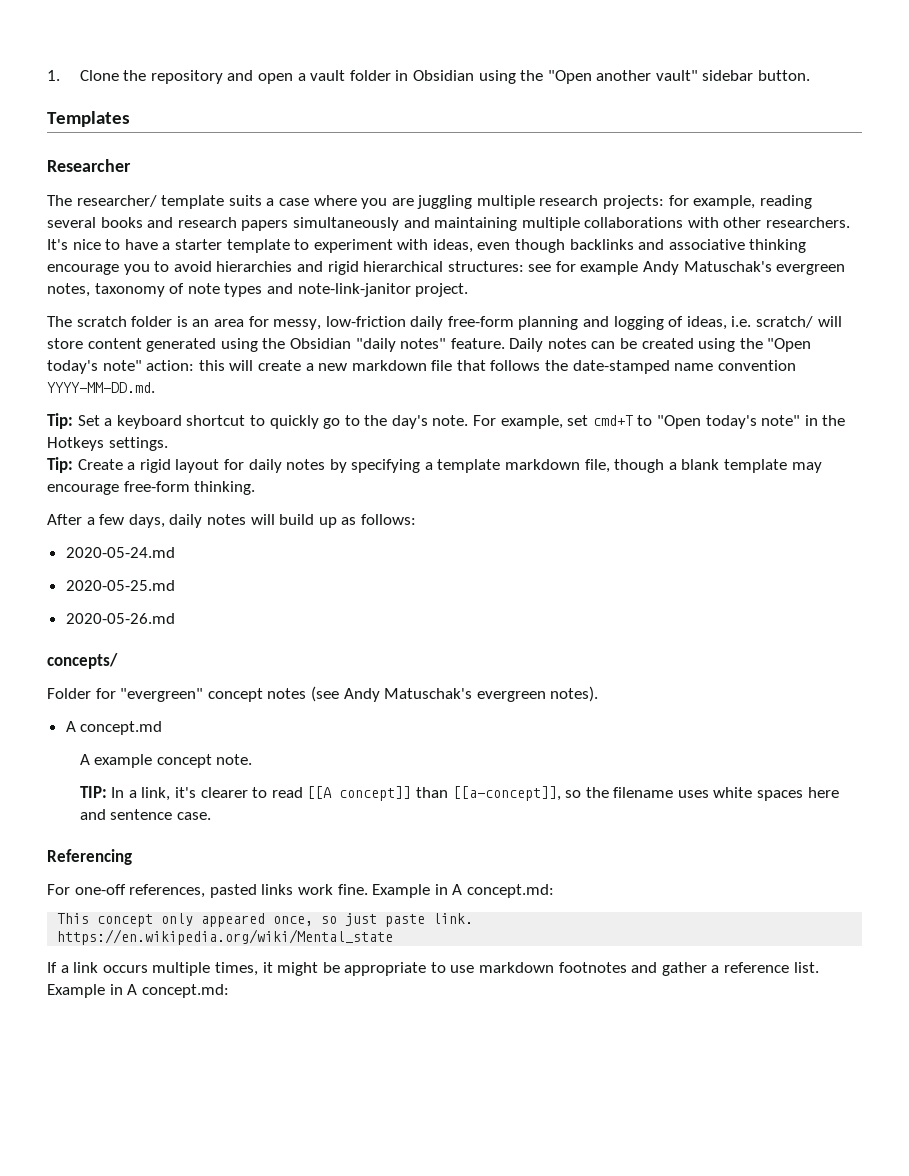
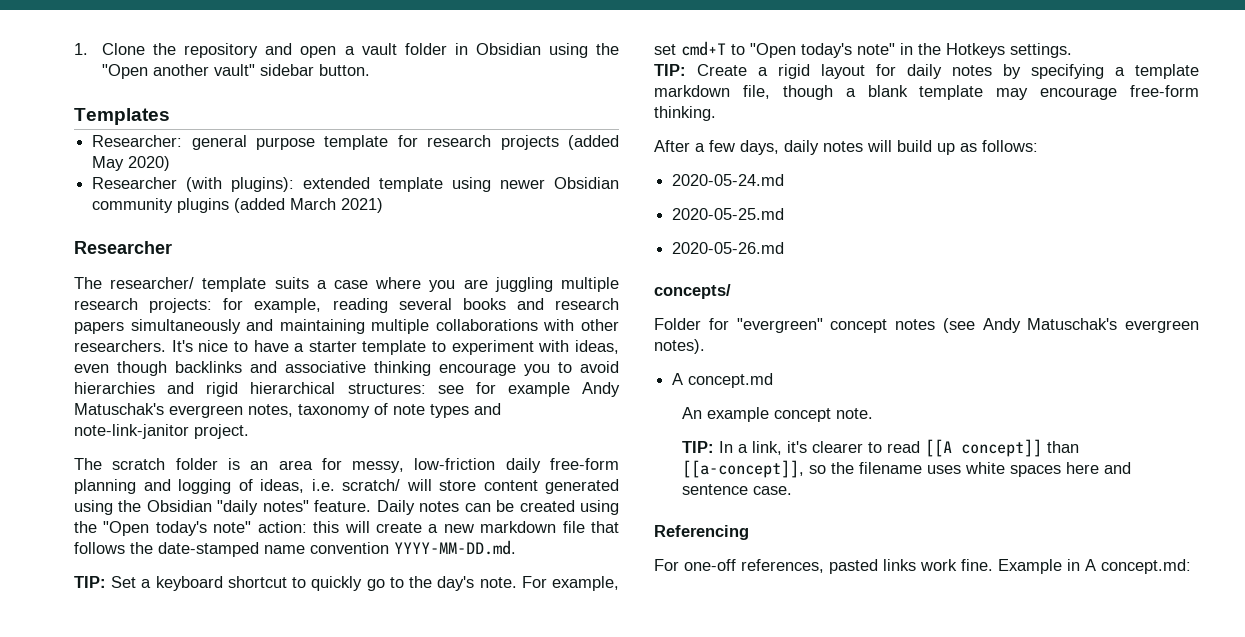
(130, 119) none -> [92,135,619,150] [92,156,171,171] [92,177,620,192] [92,198,384,213] // Researcher: general purpose template for research projects (added May 2020) // Researcher (with plugins): extended template using newer Obsidian community plugins (added March 2021)
[47,413,73,429] Tip: -> [74,576,106,588] TIP:
[47,457,73,473] Tip: -> [654,64,686,76] TIP:
[79,754,90,765] A -> [682,407,703,419] An
[57,913,474,927] [57,929,394,945] [47,962,819,976] [47,984,229,998] // This concept only appeared once, so just paste link. // https://en.wikipedia.org/wiki/Mental_state // If a link occurs multiple times, it might be appropriate to use markdown footnotes and gather a reference list. Example in A concept.md: -> (1191, 566) none

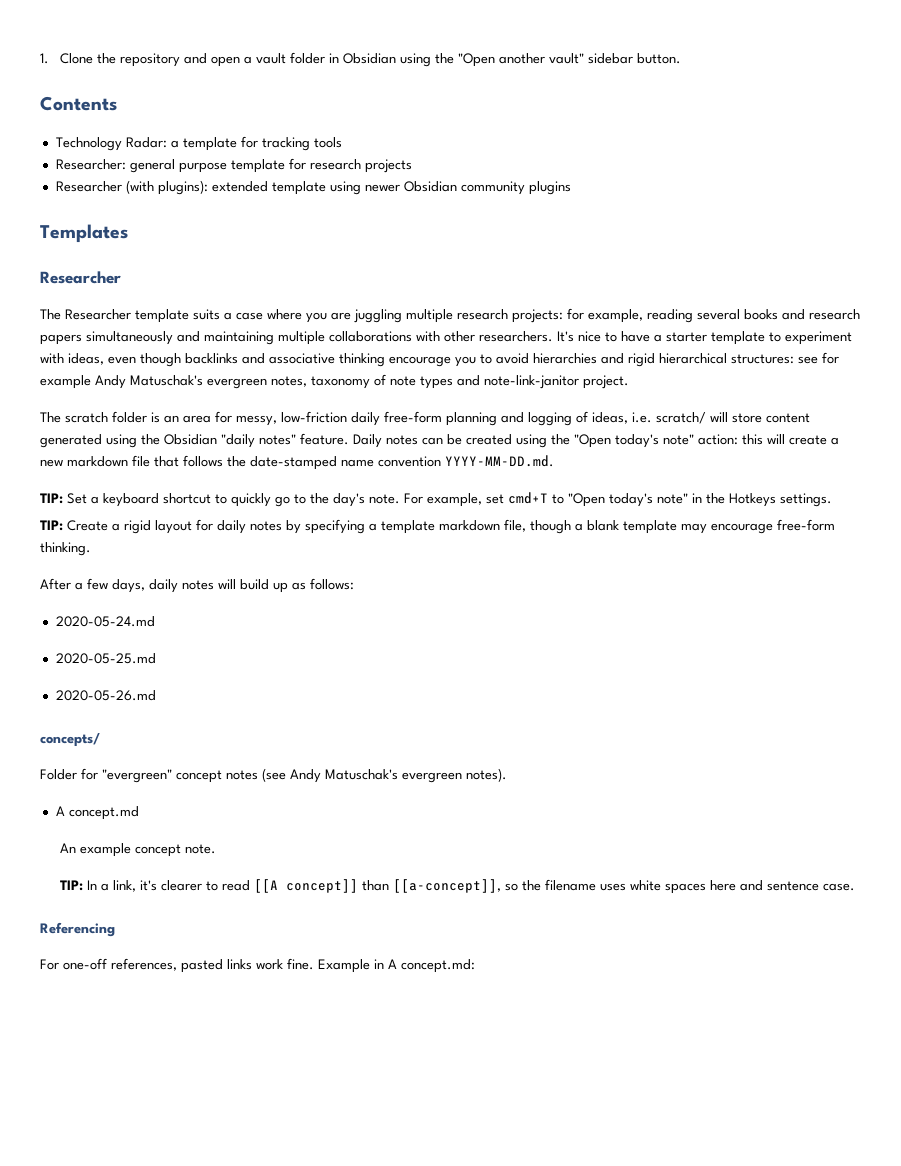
[74,108,170,125] Templates -> [40,96,117,111] [55,136,342,151] Contents // Technology Radar: a template for tracking tools
[568,135,619,150] [92,156,171,171] (added May 2020) -> (412, 166) none
[234,198,384,213] (added March 2021) -> [40,224,128,243] // Templates
[110,277,195,289] researcher/ -> [65,309,131,320] Researcher

